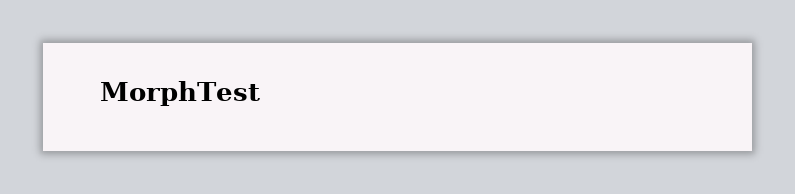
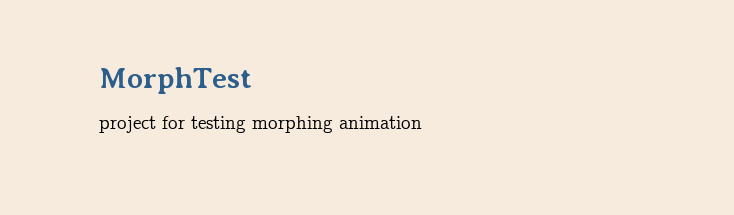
(260, 93) none -> [99,116,422,133] // project for testing morphing animation

